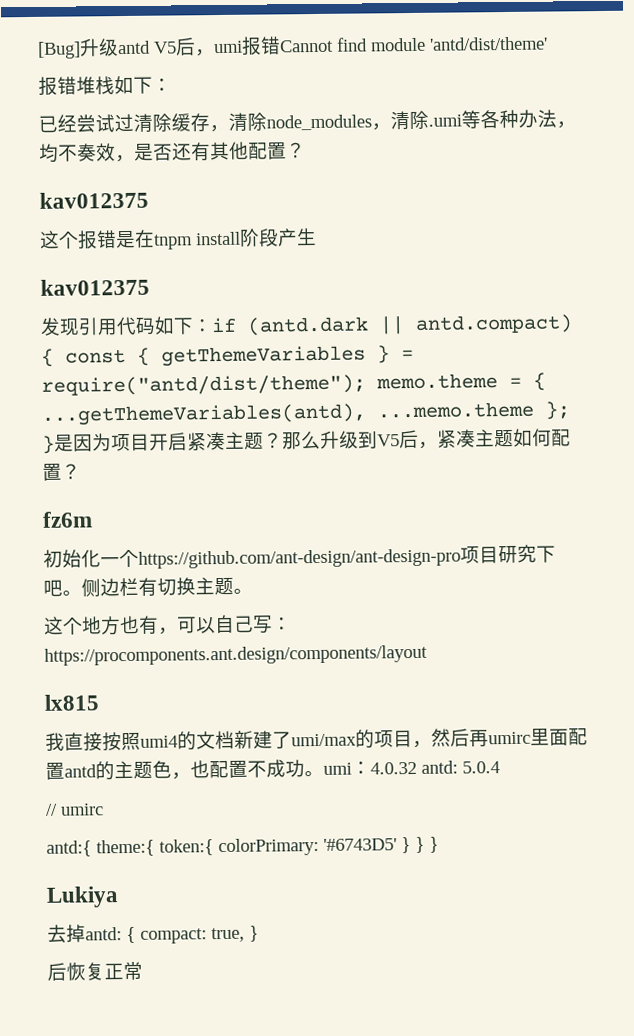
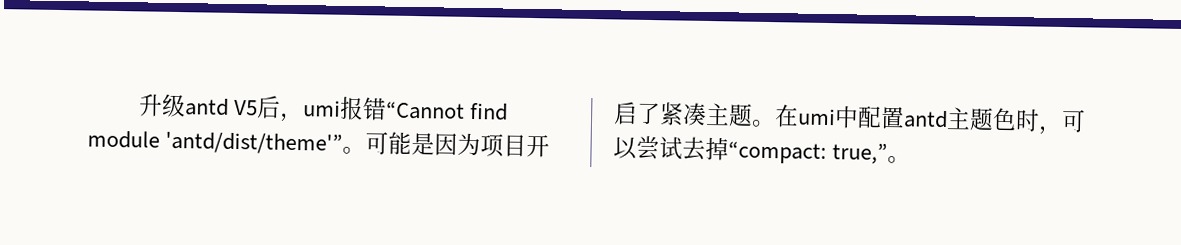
[37,41,81,59] [Bug] -> (139, 105) none
[279,39,334,53] Cannot -> [386,101,466,120] “Cannot
[429,36,548,51] [38,75,172,96] [38,109,576,133] [39,141,306,163] [39,191,149,209] [39,227,317,250] [40,278,150,296] [40,314,573,336] [41,345,414,367] [41,372,546,396] [41,401,570,426] [42,435,55,454] 'antd/dist/theme' // 报错堆栈如下： // 已经尝试过清除缓存，清除node_modules，清除.umi等各种办法，均不奏效，是否还有其他配置？ // kav012375 // 这个报错是在tnpm install阶段产生 // kav012375 // 发现引用代码如下：if (antd.dark || antd.compact) { const { getThemeVariables } = require("antd/dist/theme"); memo.theme = { ...getThemeVariables(antd), ...memo.theme }; } -> [165,131,413,155] 'antd/dist/theme'”。可能
[187,428,571,451] [42,463,81,481] [42,511,93,528] [43,544,556,569] [43,577,253,598] [44,614,292,636] [44,644,428,666] [44,694,100,711] [45,728,588,752] [45,759,500,781] [45,803,104,816] [46,836,439,857] [46,886,119,908] [47,924,259,944] [47,961,143,981] 紧凑主题？那么升级到V5后，紧凑主题如何配置？ // fz6m // 初始化一个https://github.com/ant-design/ant-design-pro项目研究下吧。侧边栏有切换主题。 // 这个地方也有，可以自己写：https://procomponents.ant.design/components/layout // lx815 // 我直接按照umi4的文档新建了umi/max的项目，然后再umirc里面配置antd的主题色，也配置不成功。umi：4.0.32 antd: 5.0.4 // // umirc // antd:{ theme:{ token:{ colorPrimary: '#6743D5' } } } // Lukiya // 去掉antd: { compact: true, } // 后恢复正常 -> [636,102,1086,135] [613,135,912,165] 了紧凑主题。在umi中配置antd主题色时，可以尝试去掉“compact: true,”。

